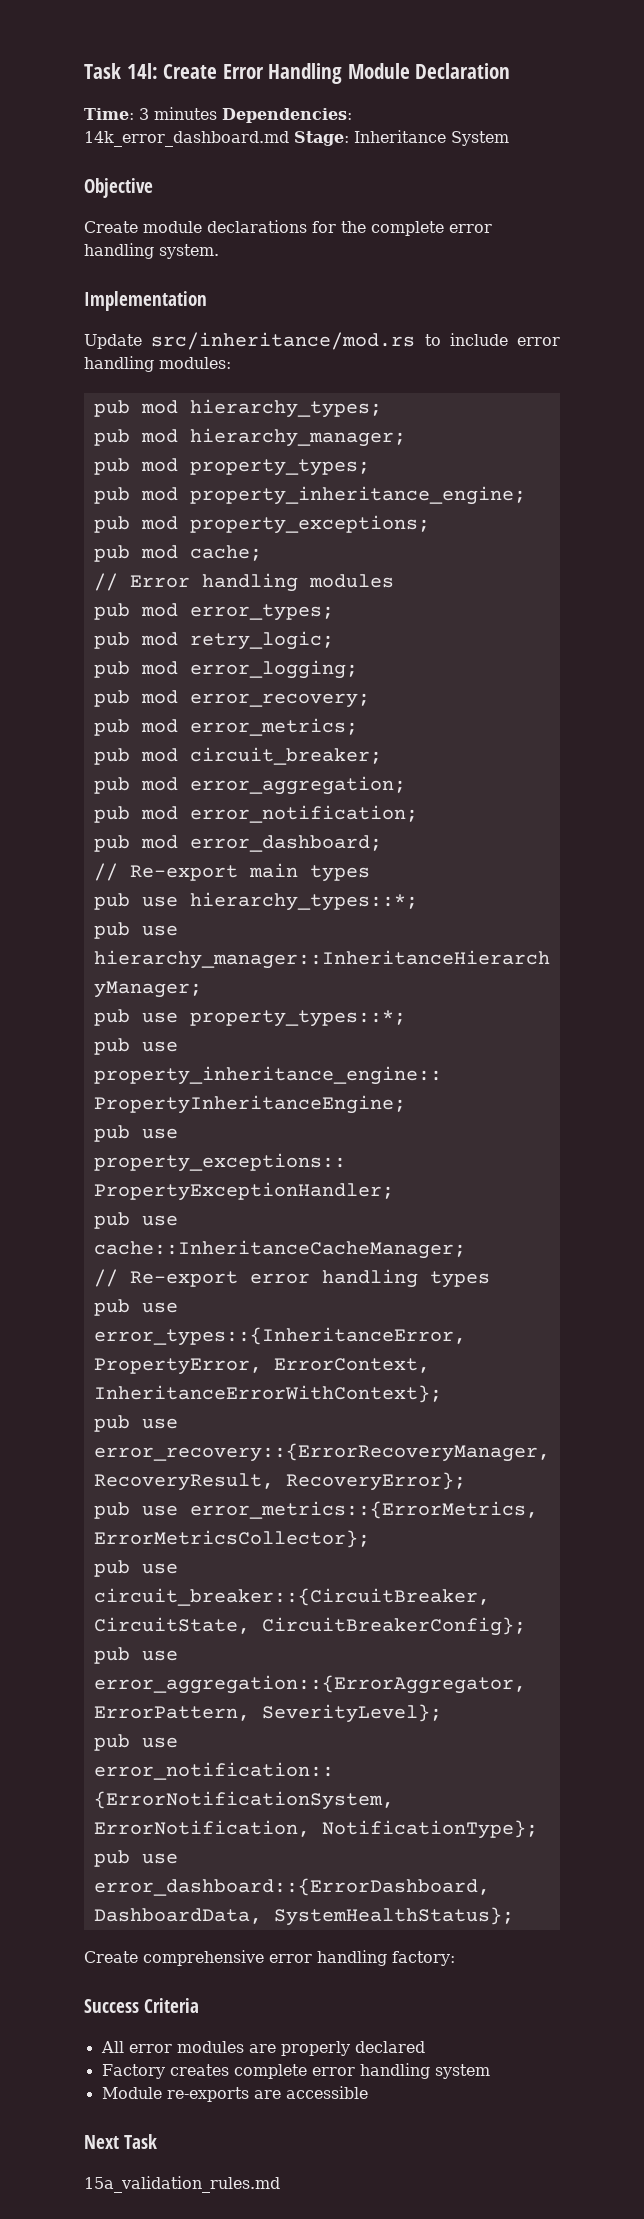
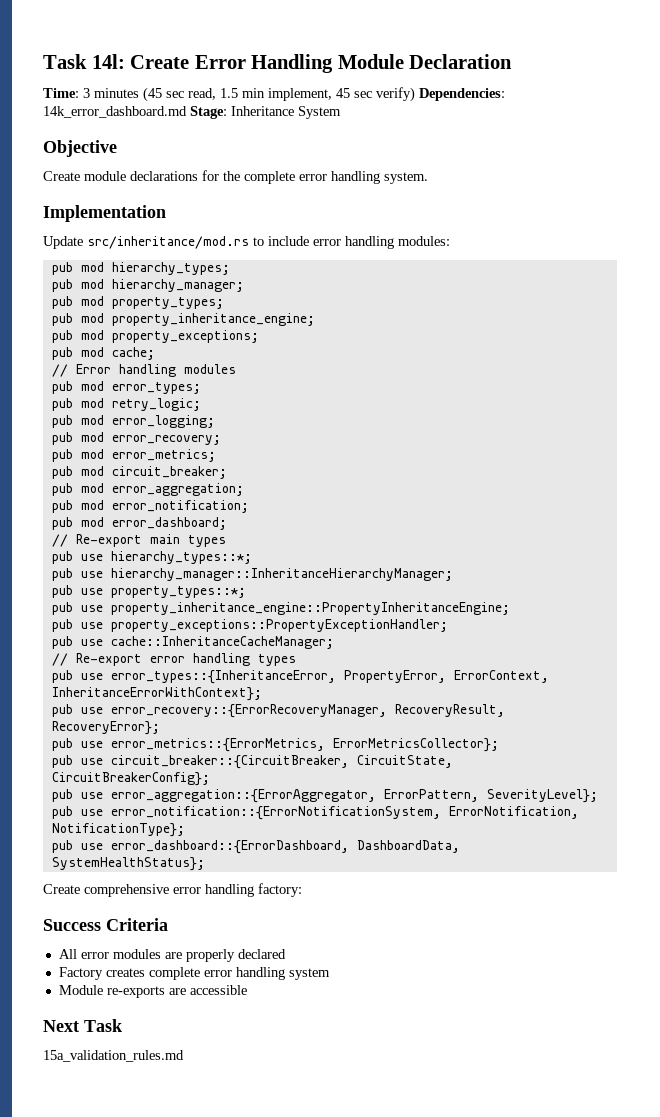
(217, 113) none -> [143,87,415,102] (45 sec read, 1.5 min implement, 45 sec verify)

